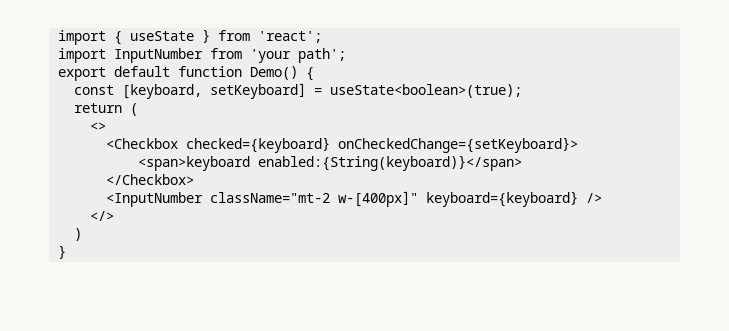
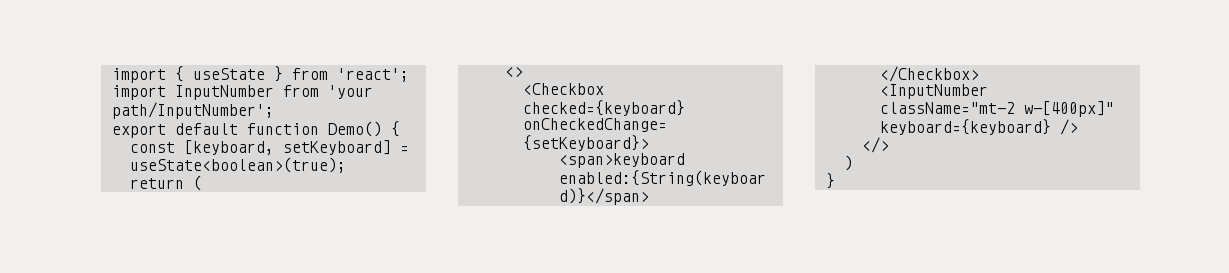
[297,48,346,63] path'; -> [112,102,275,119] path/InputNumber';

